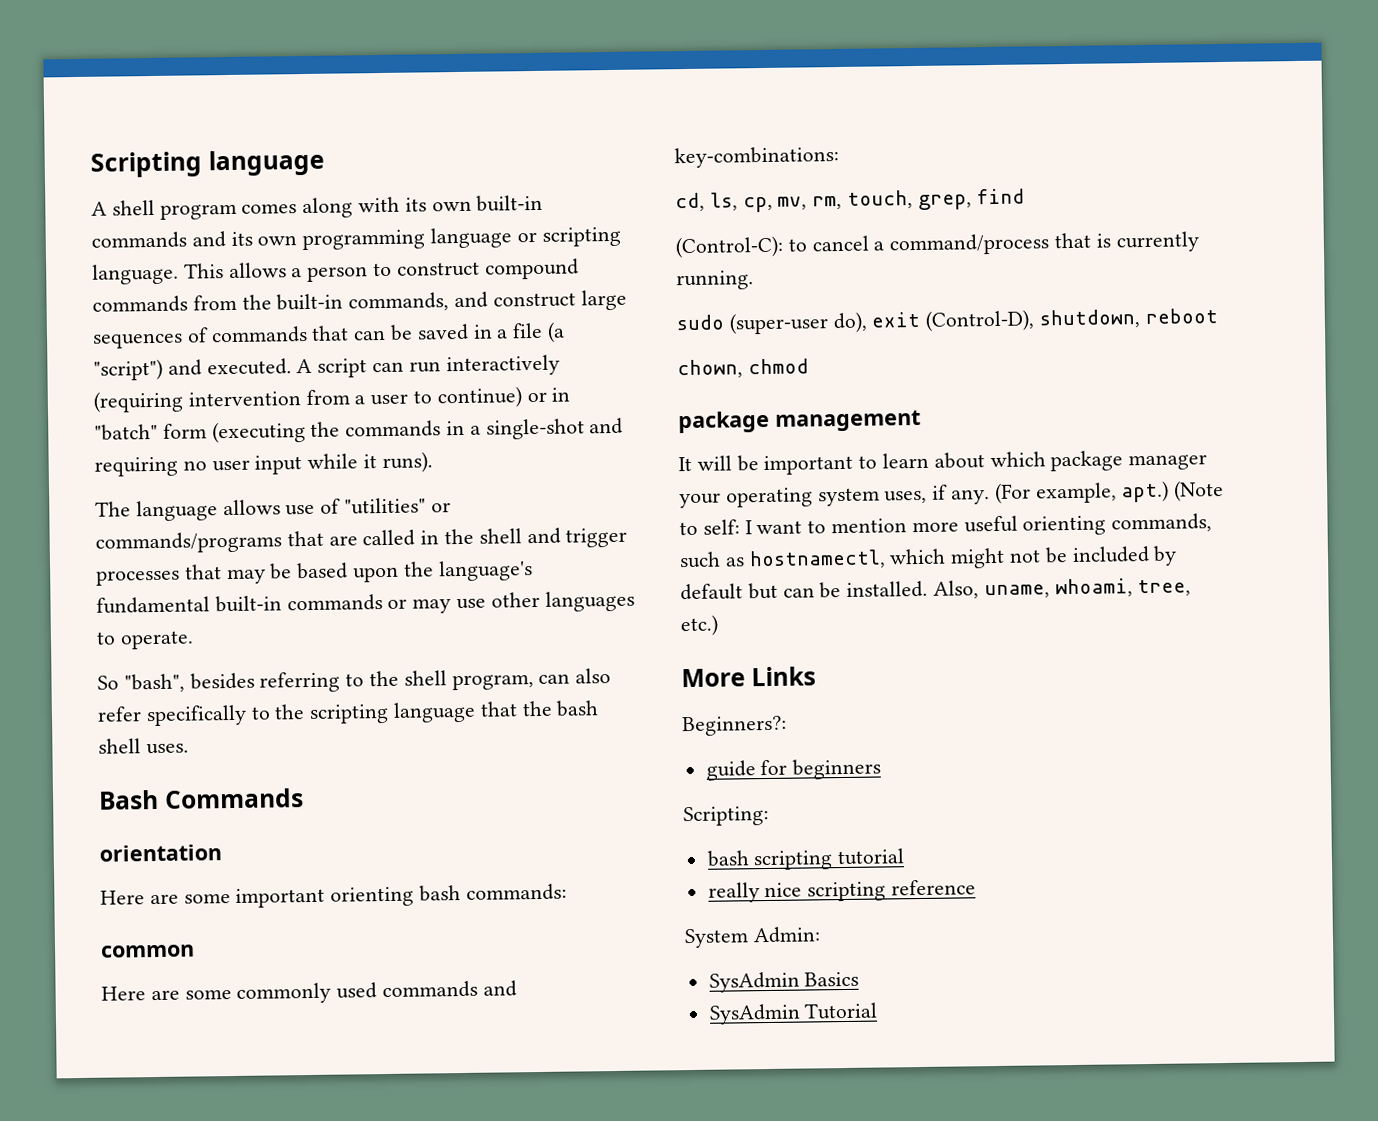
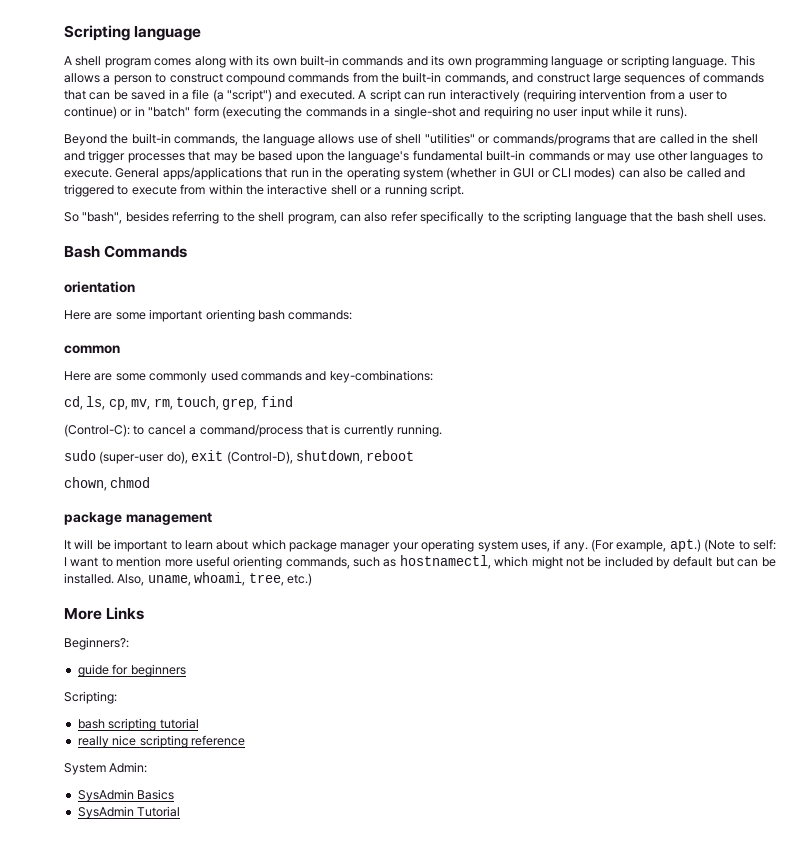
[95,501,131,517] The -> [64,133,260,146] Beyond the built-in commands, the
(342, 506) none -> [395,134,422,144] shell
[119,630,194,650] operate. -> [64,167,746,180] [64,184,465,197] execute. General apps/applications that run in the operating system (whether in GUI or CLI modes) can also be called and triggered to execute from within the interactive shell or a running script.

